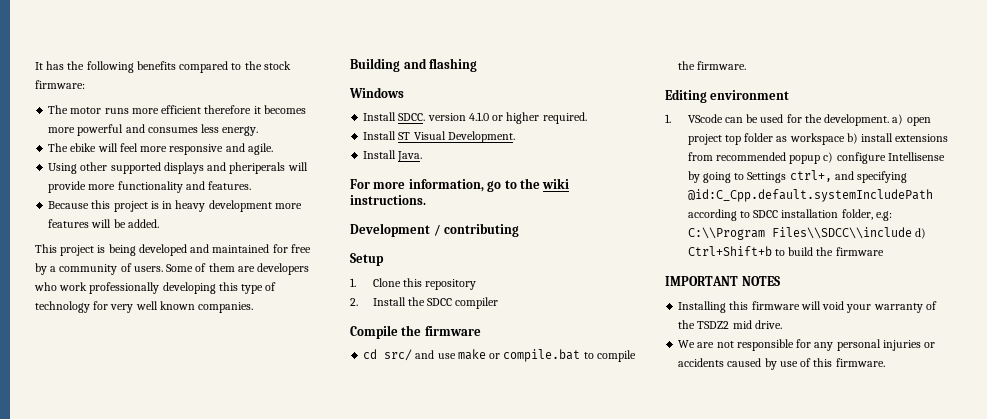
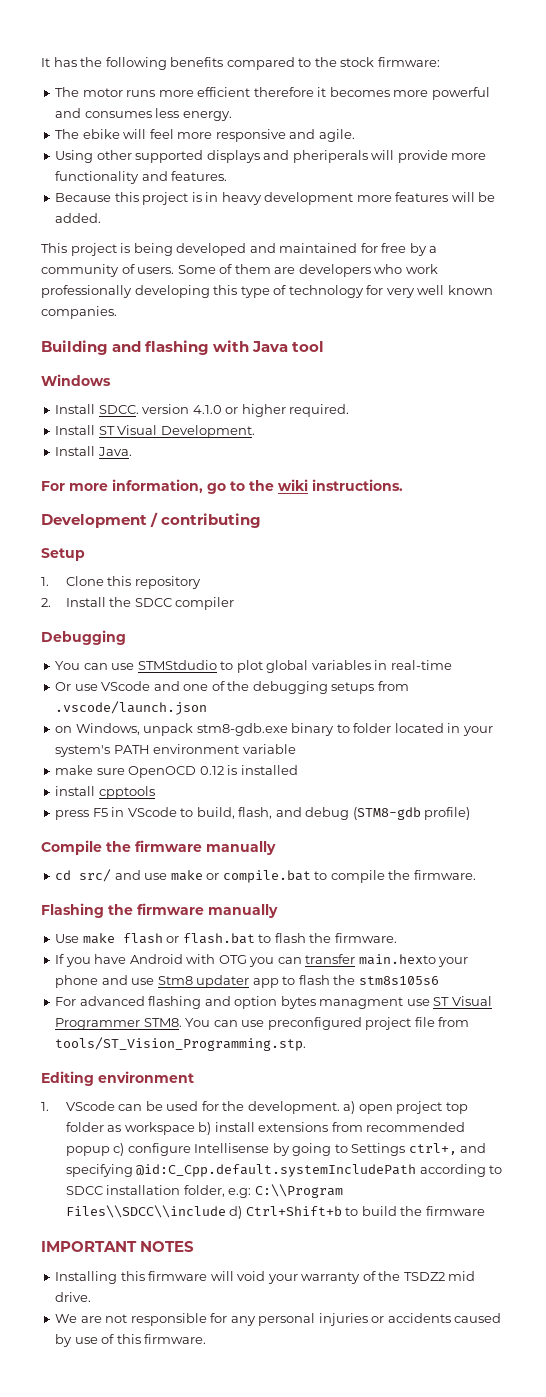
(478, 65) none -> [213,340,325,352] with Java tool
(499, 303) none -> [41,630,126,645] [55,660,452,673] [55,681,409,694] [55,701,208,715] [55,723,493,736] [55,744,296,757] [55,765,298,778] [55,786,155,799] [55,807,471,820] // Debugging // You can use STMStdudio to plot global variables in real-time // Or use VScode and one of the debugging setups from .vscode/launch.json // on Windows, unpack stm8-gdb.exe binary to folder located in your system's PATH environment variable // make sure OpenOCD 0.12 is installed // install cpptools // press F5 in VScode to build, flash, and debug (STM8-gdb profile)
(481, 331) none -> [206,841,276,855] manually
(747, 65) none -> [41,903,278,918] [55,933,397,944] [55,954,469,967] [55,975,439,988] [55,996,492,1009] [55,1017,470,1030] [55,1037,307,1051] // Flashing the firmware manually // Use make flash or flash.bat to flash the firmware. // If you have Android with OTG you can transfer main.hexto your phone and use Stm8 updater app to flash the stm8s105s6 // For advanced flashing and option bytes managment use ST Visual Programmer STM8. You can use preconfigured project file from tools/ST_Vision_Programming.stp.

